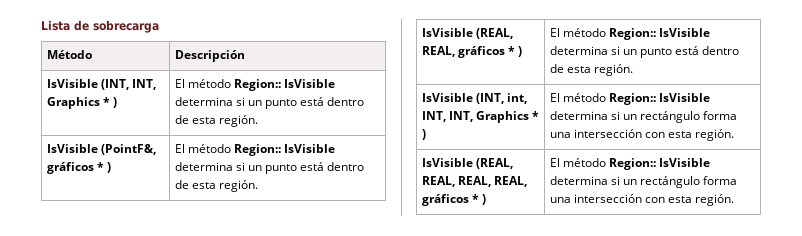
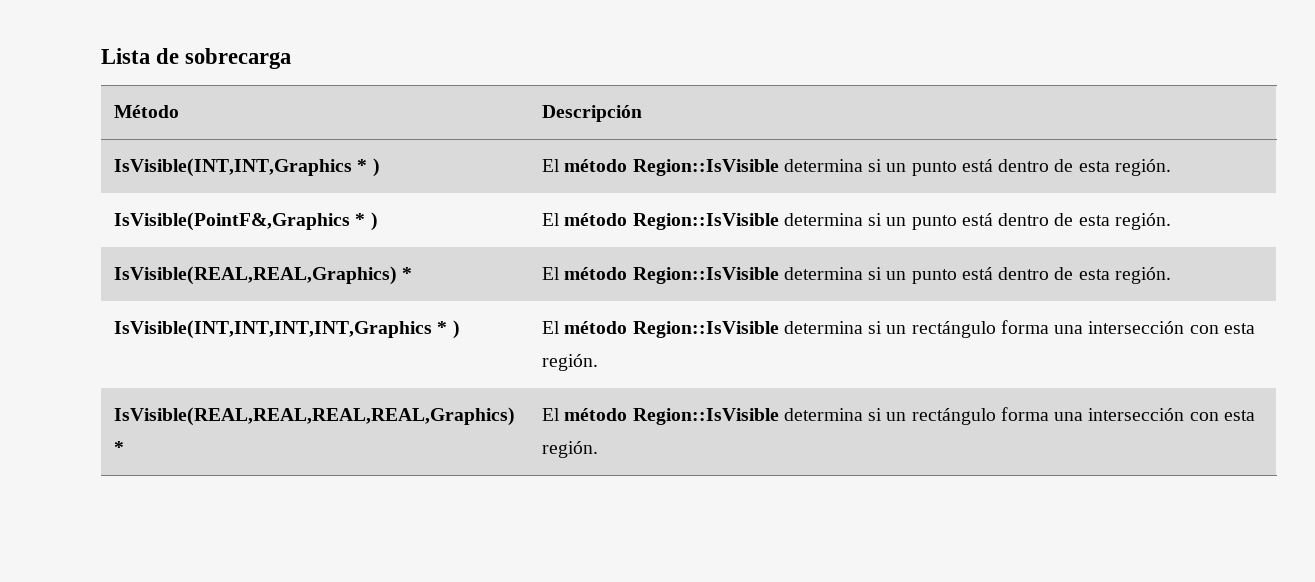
[46,79,156,90] [46,97,117,109] [174,79,335,91] [174,97,365,109] [174,115,258,127] [46,144,156,155] [46,162,111,174] [174,144,335,156] [174,162,365,174] [174,180,258,192] [421,28,513,39] [421,46,522,58] [549,28,710,40] [549,46,740,58] [549,64,633,76] [421,93,527,104] [421,111,539,123] [421,129,426,140] [549,93,710,105] IsVisible (INT, INT, Graphics * ) | El método Region:: IsVisible determina si un punto está dentro de esta región. // IsVisible (PointF&, gráficos * ) | El método Region:: IsVisible determina si un punto está dentro de esta región. // IsVisible (REAL, REAL, gráficos * ) | El método Region:: IsVisible determina si un punto está dentro de esta región. // IsVisible (INT, int, INT, INT, Graphics * ) | El método Region:: IsVisible -> [114,158,380,177] [542,159,1171,176] [114,212,378,231] [542,213,1171,230] [114,266,413,285] [542,267,1171,284] [114,320,460,339] [542,321,779,338] IsVisible(INT,INT,Graphics * ) | El método Region::IsVisible determina si un punto está dentro de esta región. // IsVisible(PointF&,Graphics * ) | El método Region::IsVisible determina si un punto está dentro de esta región. // IsVisible(REAL,REAL,Graphics) * | El método Region::IsVisible determina si un punto está dentro de esta región. // IsVisible(INT,INT,INT,INT,Graphics * ) | El método Region::IsVisible
[421,158,513,169] [421,176,527,187] [421,194,486,206] [549,158,710,170] IsVisible (REAL, REAL, REAL, REAL, gráficos * ) | El método Region:: IsVisible -> [114,407,516,426] [114,441,125,454] [542,408,779,425] IsVisible(REAL,REAL,REAL,REAL,Graphics) * | El método Region::IsVisible

